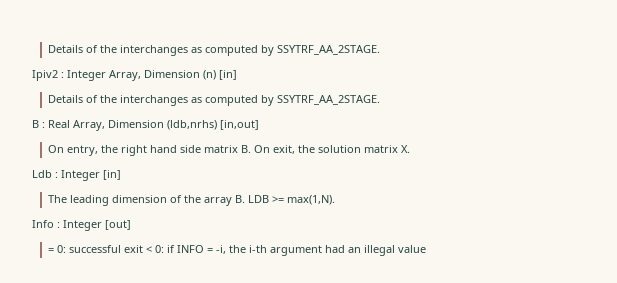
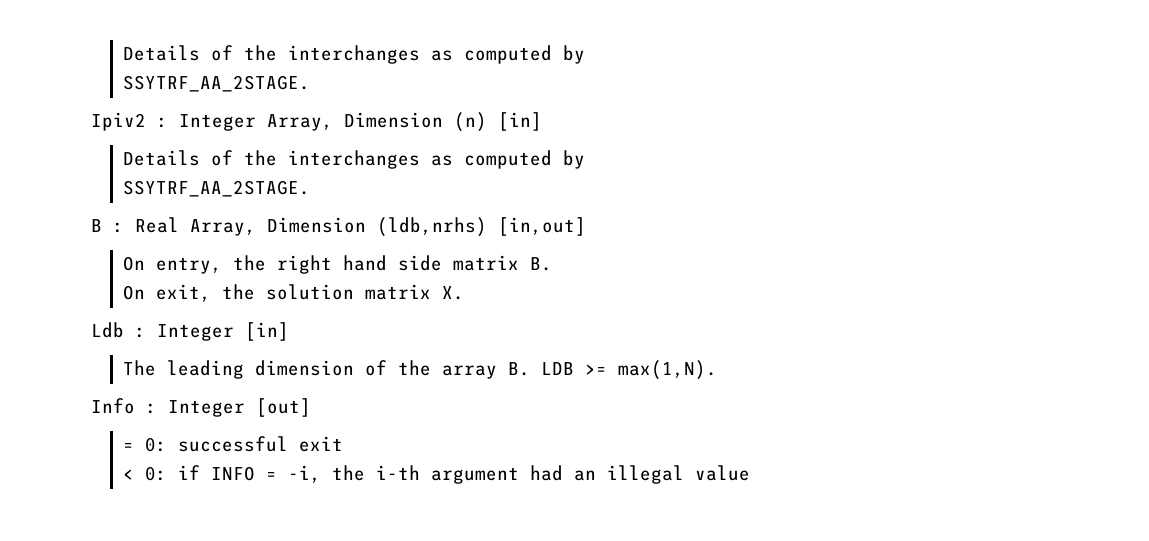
[47,45,274,56] Details of the interchanges as computed by -> [122,45,585,64] Details of the interchanges as computed by //
(274, 100) none -> (585, 159) //
(251, 149) none -> (552, 264) //
(143, 249) none -> (343, 444) //

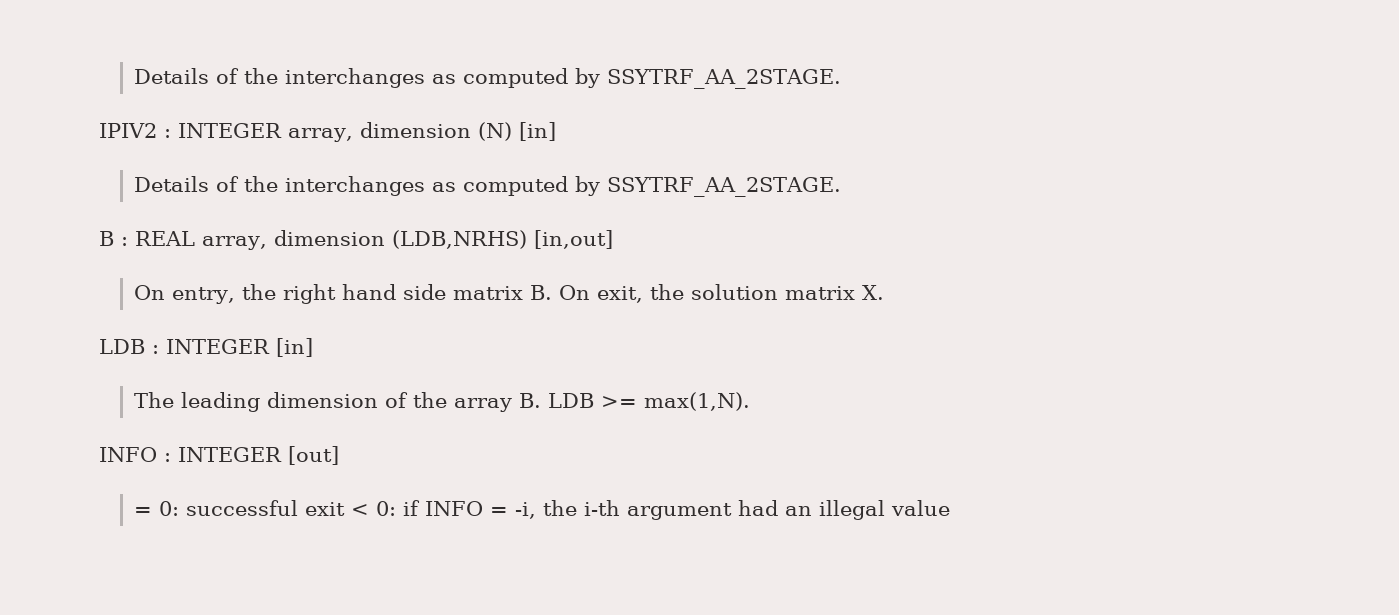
[122,45,585,64] [122,75,310,92] [91,112,487,132] Details of the interchanges as computed by // SSYTRF_AA_2STAGE. // Ipiv2 : Integer Array, Dimension (n) -> [134,68,842,89] [99,122,512,142] Details of the interchanges as computed by SSYTRF_AA_2STAGE. // IPIV2 : INTEGER array, dimension (N)
(585, 159) // -> (601, 186) none
[135,217,487,237] Real Array, Dimension (ldb,nrhs) -> [135,230,527,250] REAL array, dimension (LDB,NRHS)
(552, 264) // -> (553, 292) none
[91,322,234,341] Ldb : Integer -> [99,339,270,354] LDB : INTEGER
[91,398,245,417] Info : Integer -> [99,447,282,462] INFO : INTEGER
(343, 444) // -> (346, 509) none

